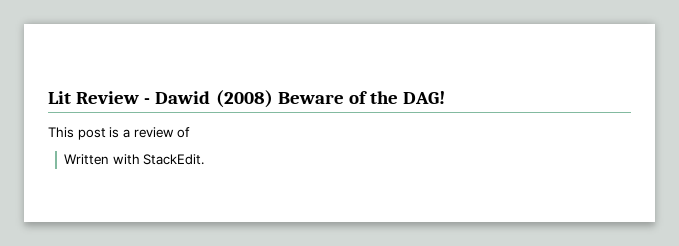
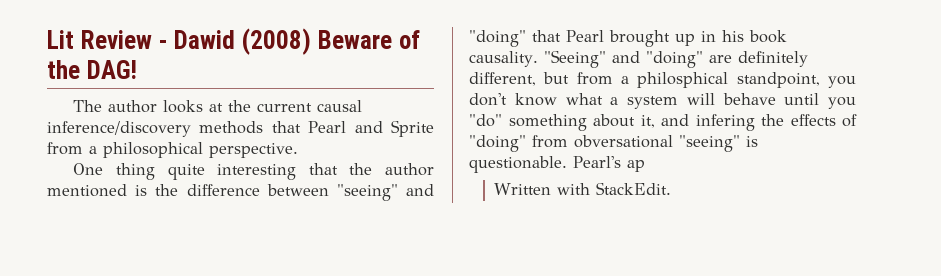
[48,127,191,140] This post is a review of -> [73,100,363,113] [47,120,434,137] [47,142,298,158] [73,163,434,180] [47,184,434,201] [469,30,787,47] [469,50,808,68] [469,72,856,88] [469,93,856,109] [469,114,857,131] [469,135,758,152] [469,156,645,173] The author looks at the current causal inference/discovery methods that Pearl and Sprite from a philosophical perspective. // One thing quite interesting that the author mentioned is the difference between "seeing" and "doing" that Pearl brought up in his book causality. "Seeing" and "doing" are definitely different, but from a philosphical standpoint, you don't know what a system will behave until you "do" something about it, and infering the effects of "doing" from obversational "seeing" is questionable. Pearl's ap

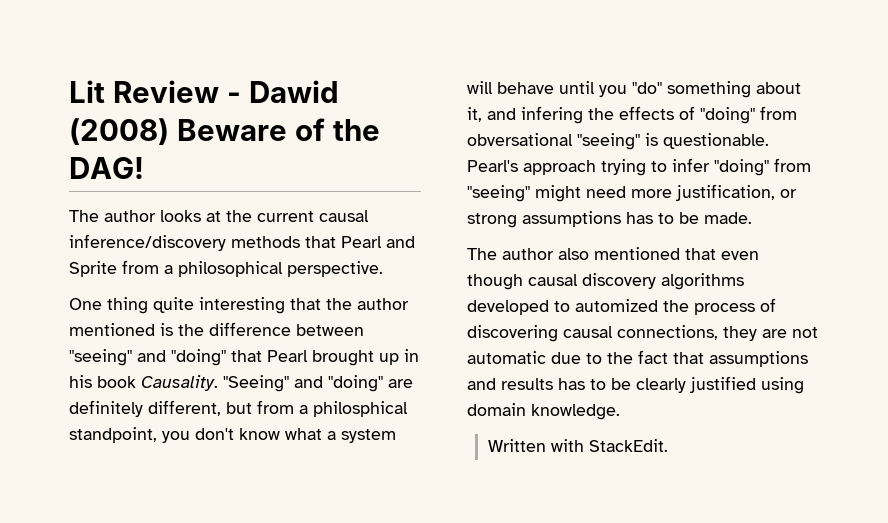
[469,51,538,67] causality. -> [141,375,218,391] Causality.
[627,160,645,172] ap -> [523,158,811,176] [467,184,797,202] [467,211,752,228] [467,247,759,260] [467,273,744,290] [467,298,776,315] [467,325,818,342] [467,350,808,367] [467,376,804,394] [467,403,620,420] approach trying to infer "doing" from "seeing" might need more justification, or strong assumptions has to be made. // The author also mentioned that even though causal discovery algorithms developed to automized the process of discovering causal connections, they are not automatic due to the fact that assumptions and results has to be clearly justified using domain knowledge.

